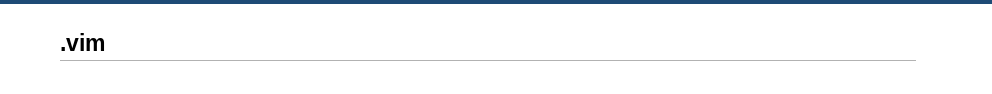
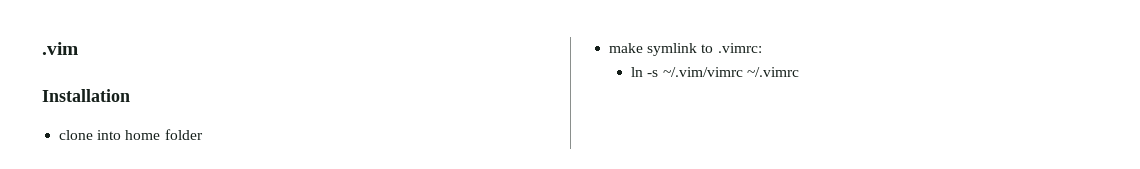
(105, 42) none -> [42,89,130,102] [59,129,203,140] [609,43,762,56] [631,67,799,77] // Installation // clone into home folder // make symlink to .vimrc: // ln -s ~/.vim/vimrc ~/.vimrc

